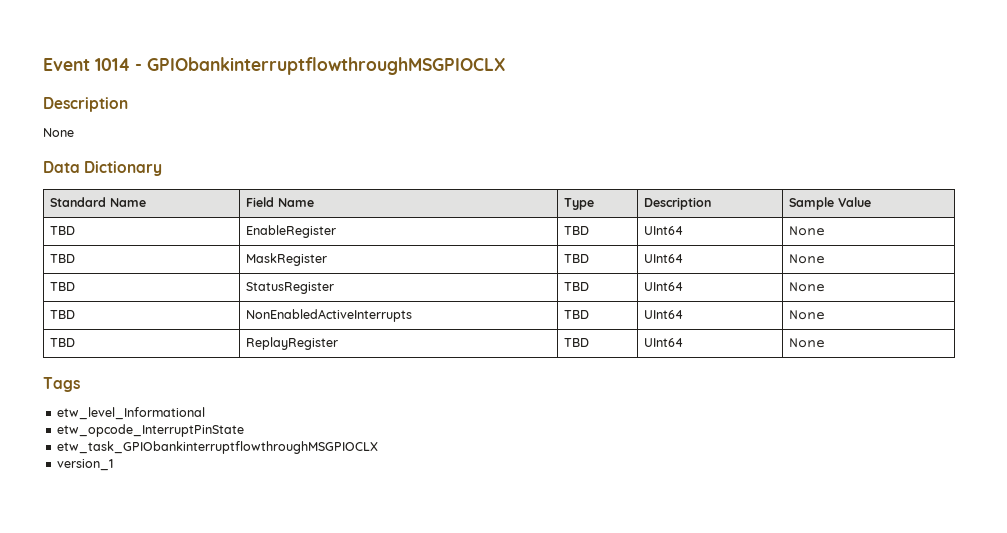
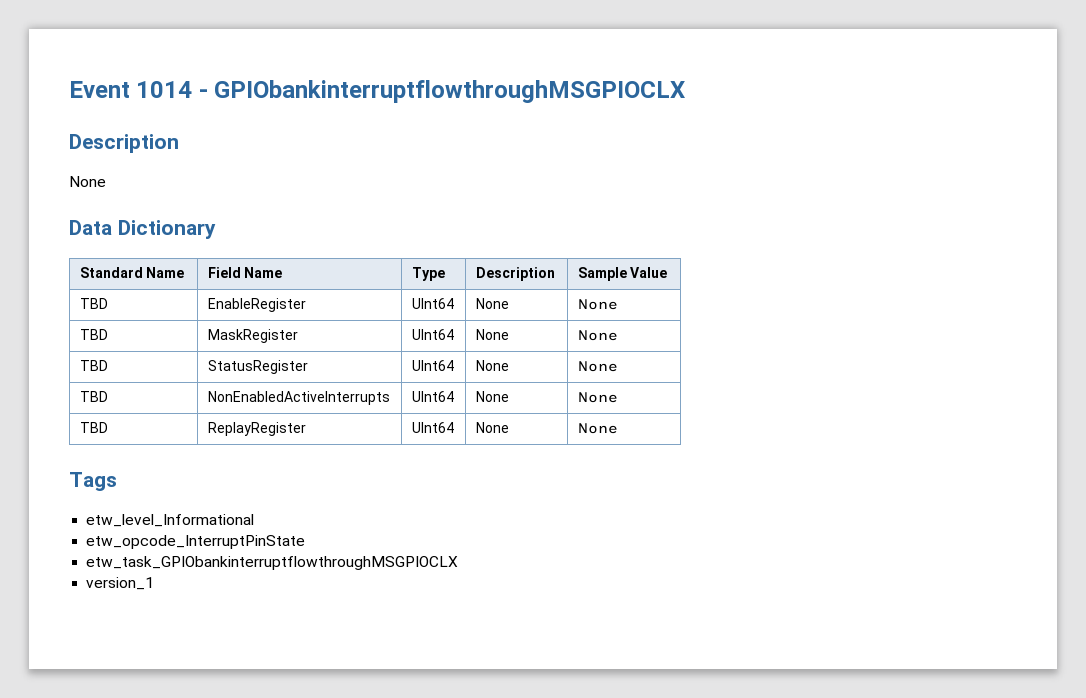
[564,226,590,235] [644,226,684,235] TBD | UInt64 -> [411,298,454,309] [475,298,509,309] UInt64 | None
[564,254,590,263] [644,254,684,263] TBD | UInt64 -> [411,329,454,340] [475,329,509,340] UInt64 | None
[564,282,590,291] [644,282,684,291] TBD | UInt64 -> [411,360,454,371] [475,360,509,371] UInt64 | None
[564,310,590,319] [644,310,684,319] TBD | UInt64 -> [411,391,454,402] [475,391,509,402] UInt64 | None
[564,338,590,347] [644,338,684,347] TBD | UInt64 -> [411,422,454,433] [475,422,509,433] UInt64 | None

